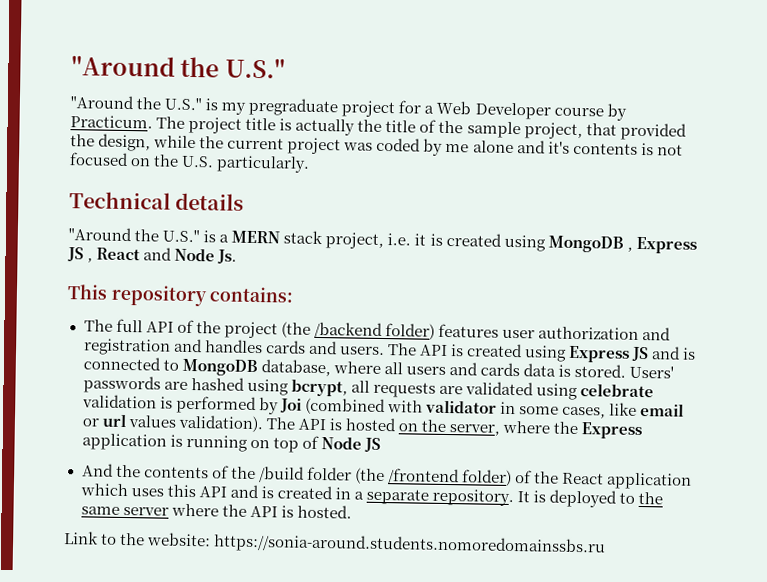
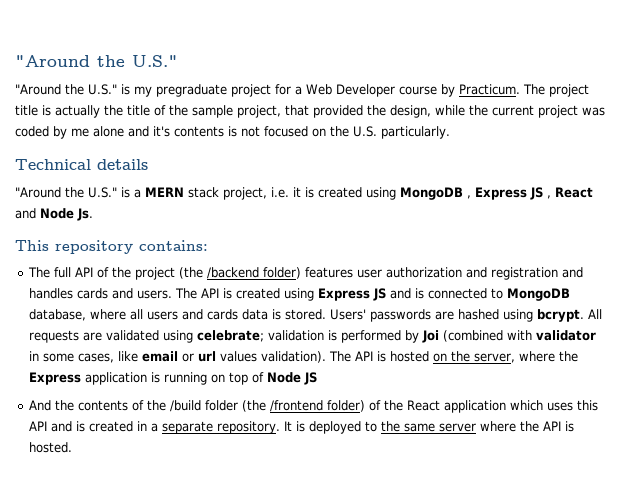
[290,379,370,397] bcrypt, all -> [536,309,602,322] bcrypt. All
[580,383,655,398] celebrate -> [196,330,264,342] celebrate;
[64,531,607,557] // Link to the website: https://sonia-around.students.nomoredomainssbs.ru -> (72, 447) none

